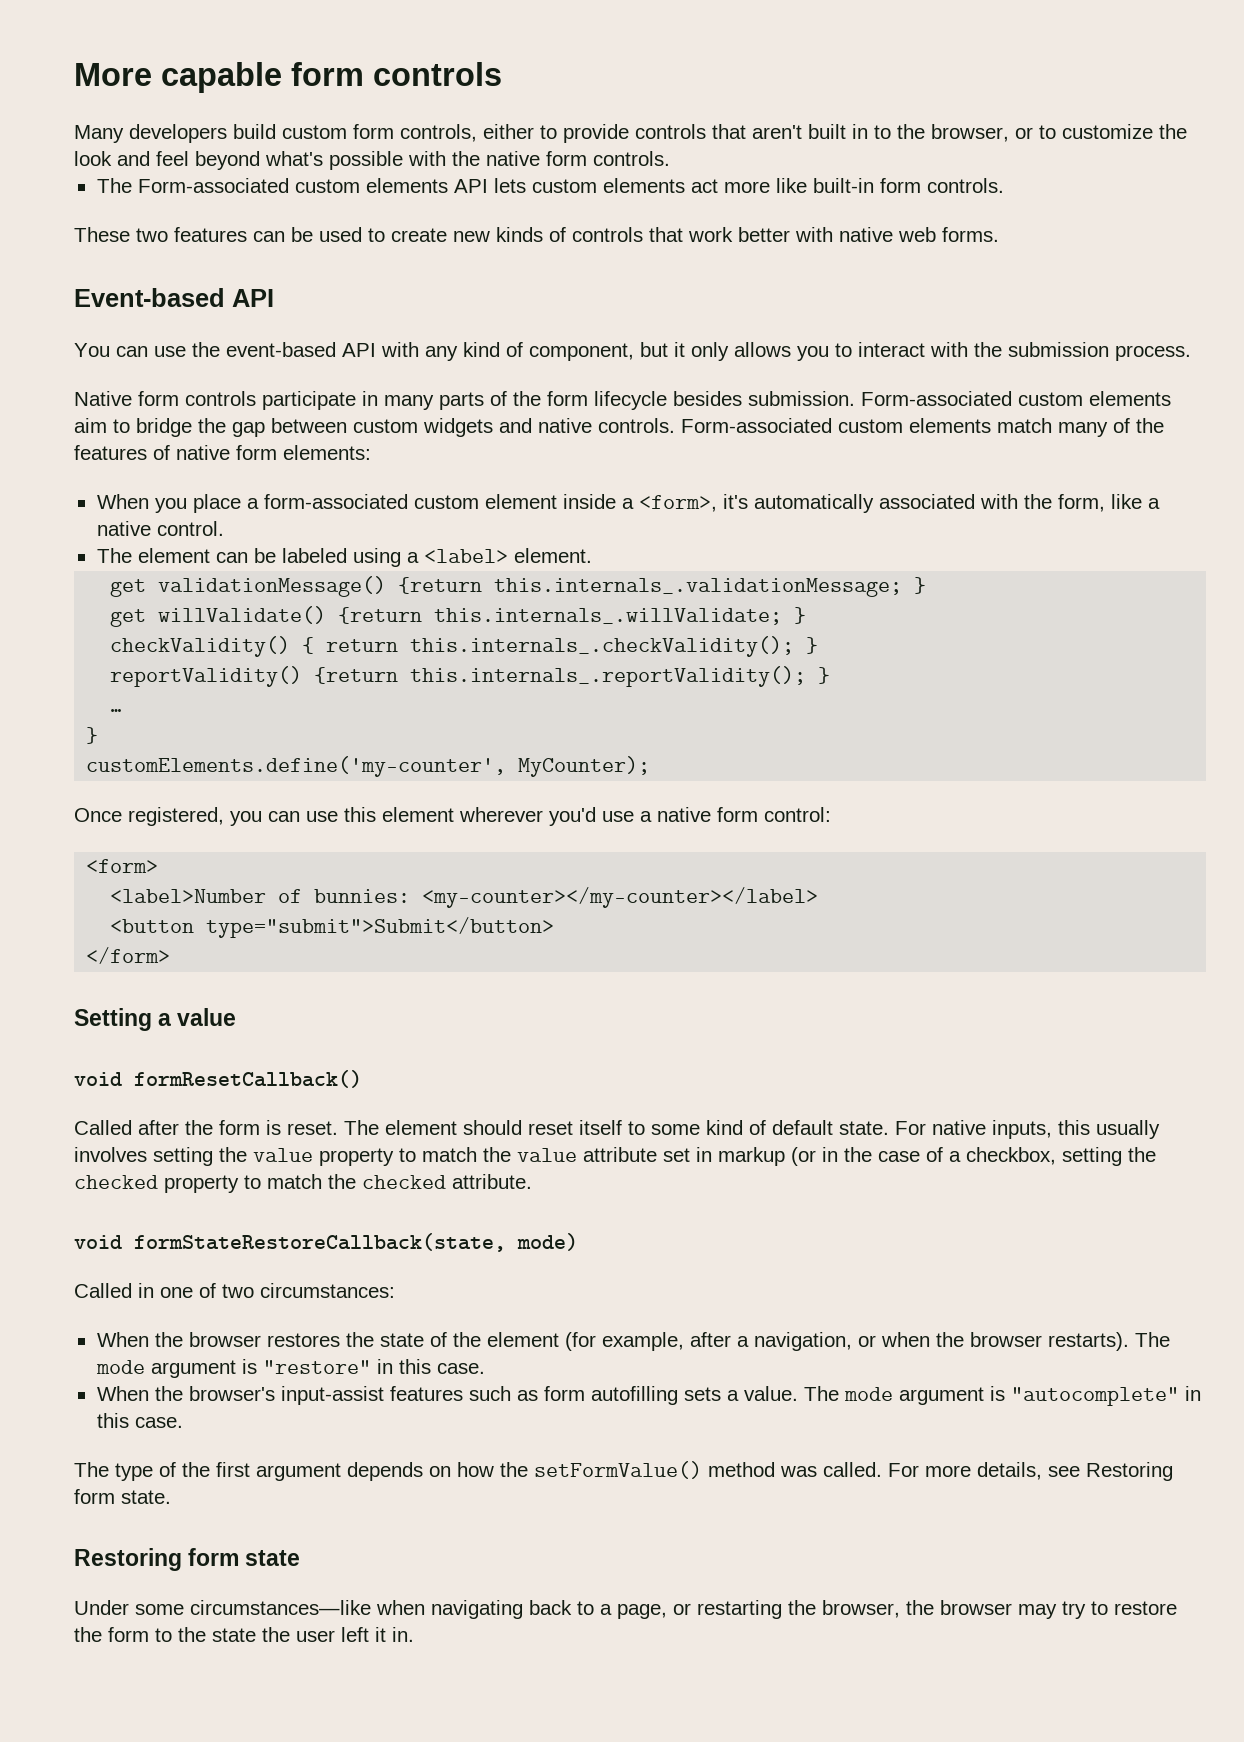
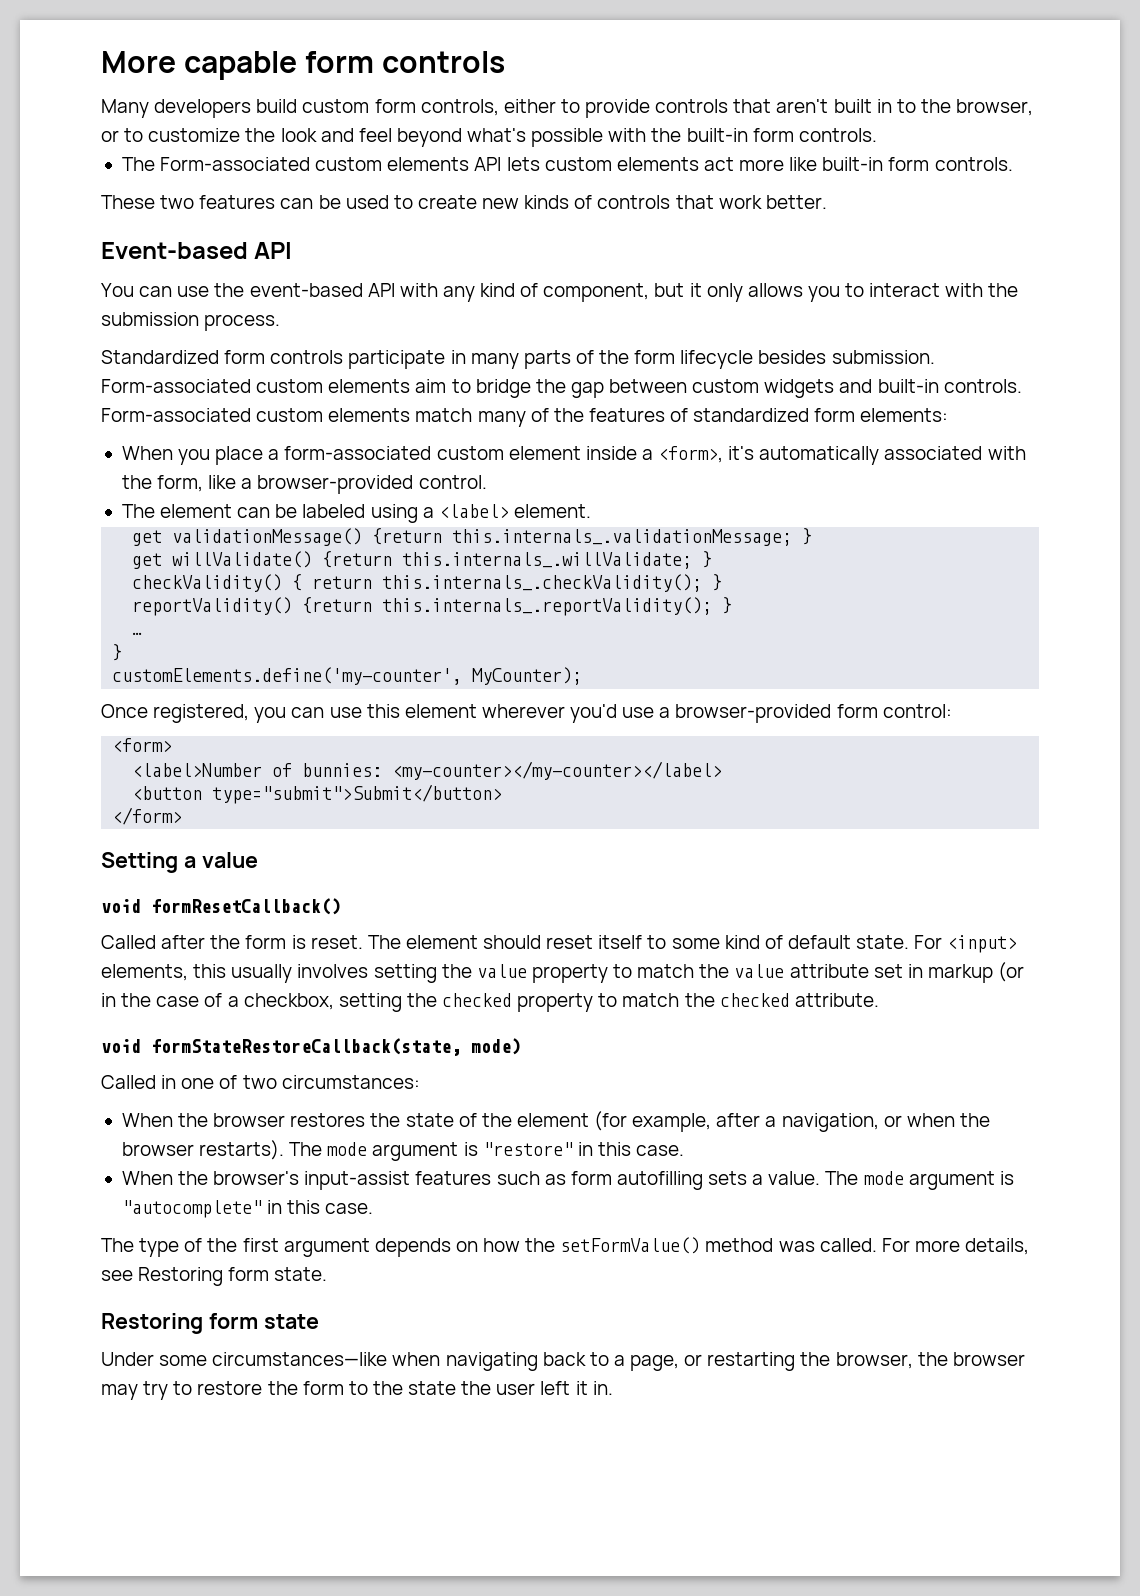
[486,151,540,166] native -> [686,128,748,142] built-in
[738,227,999,242] better with native web forms. -> [765,195,827,209] better.
[74,391,132,406] Native -> [101,350,219,364] Standardized
[538,418,592,433] native -> [877,379,939,393] built-in
[176,445,230,460] native -> [693,408,810,422] standardized
[96,521,151,536] native -> [257,475,414,494] browser-provided
[657,807,711,822] native -> [675,704,832,723] browser-provided
[932,1120,1052,1139] native inputs, -> [947,935,1018,953] [101,964,188,981] <input> elements,

